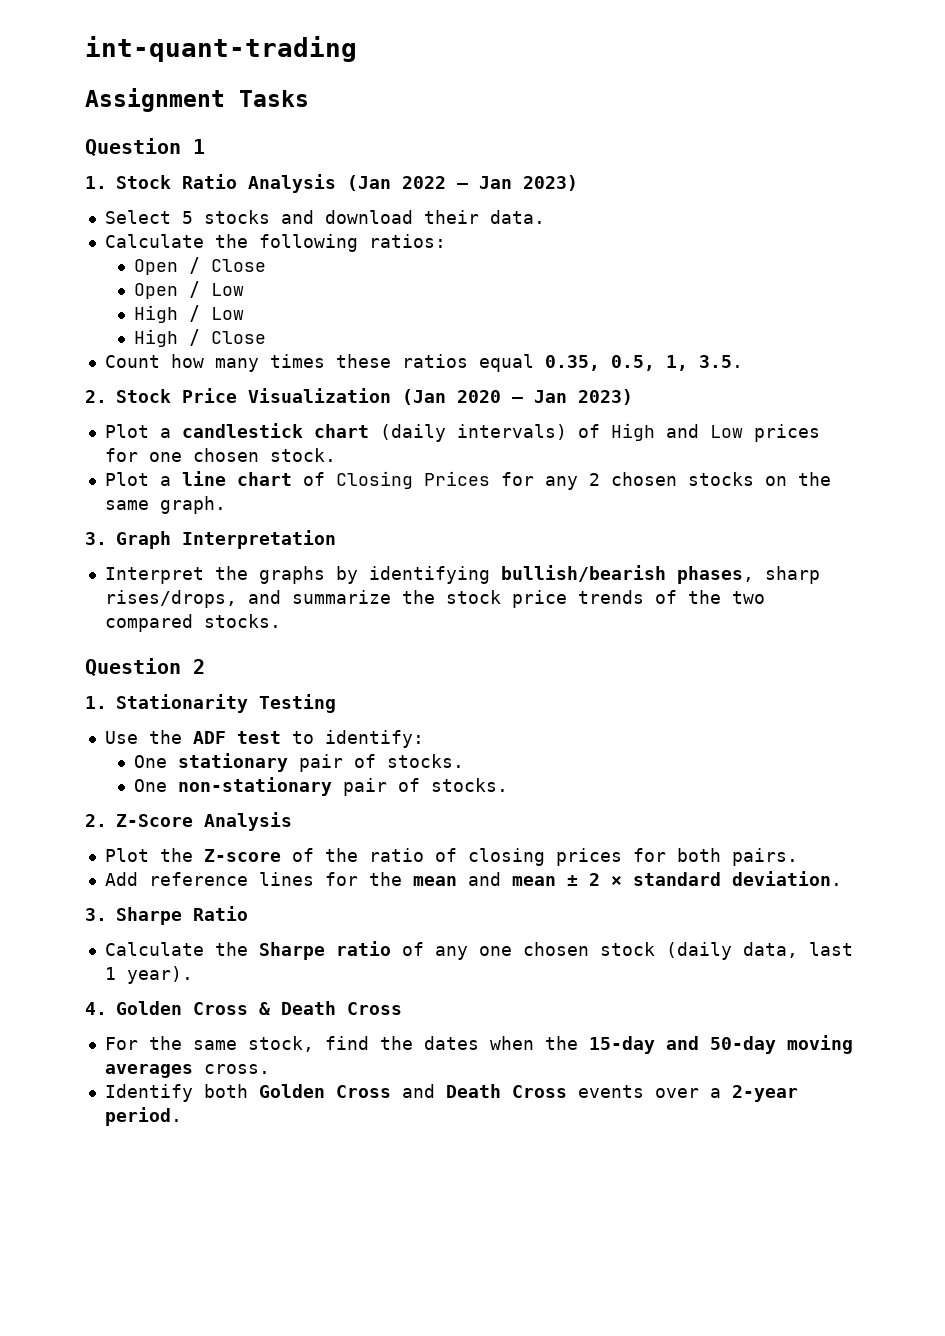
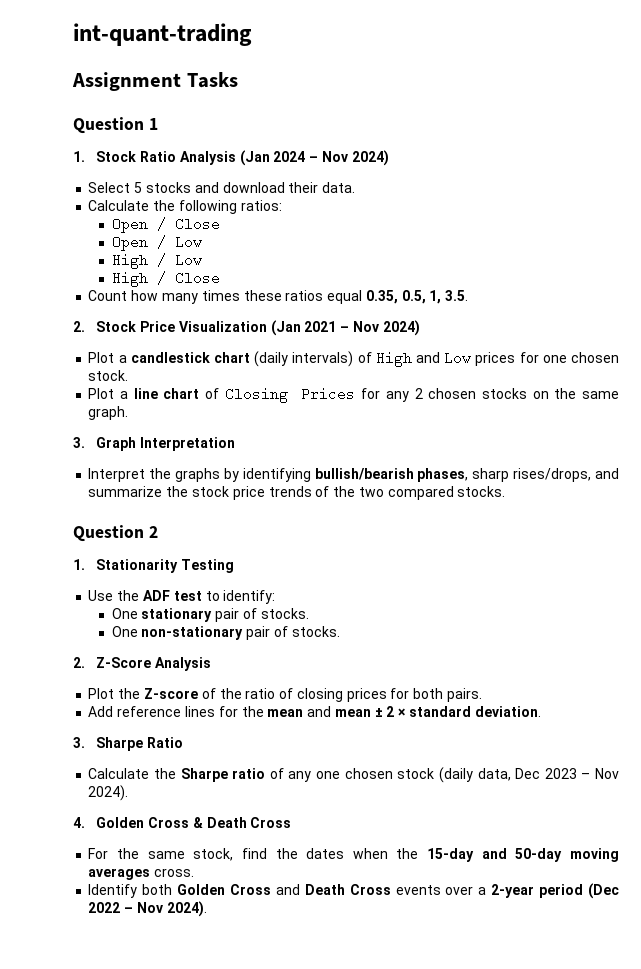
[402,175,578,191] 2022 – Jan 2023) -> [273,150,389,166] 2024 – Nov 2024)
[457,389,633,405] 2020 – Jan 2023) -> [304,320,420,336] 2021 – Nov 2024)
[808,942,853,956] [104,966,193,984] last 1 year). -> [515,768,619,779] [88,785,129,801] Dec 2023 – Nov 2024).
[104,1107,182,1126] period. -> [539,883,619,899] [88,901,207,917] period (Dec 2022 – Nov 2024).

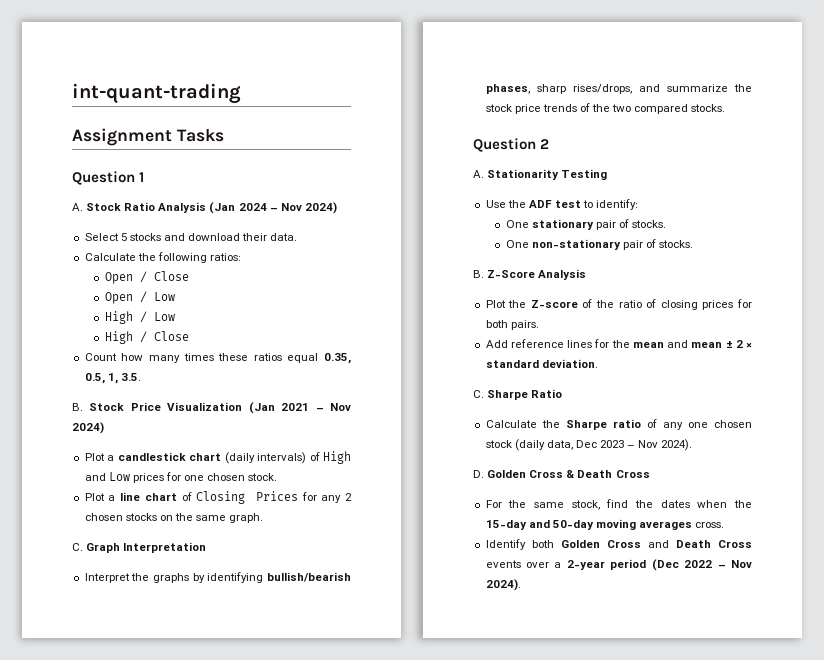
[73,151,85,162] 1. -> [72,203,83,211] A.
[73,321,85,332] 2. -> [72,403,83,411] B.
[73,437,85,448] 3. -> [72,543,83,551] C.
[73,559,85,570] 1. -> [473,170,484,178] A.
[73,657,85,668] 2. -> [473,270,484,278] B.
[73,737,85,748] 3. -> [473,390,484,398] C.
[73,817,85,828] 4. -> [473,470,484,478] D.

